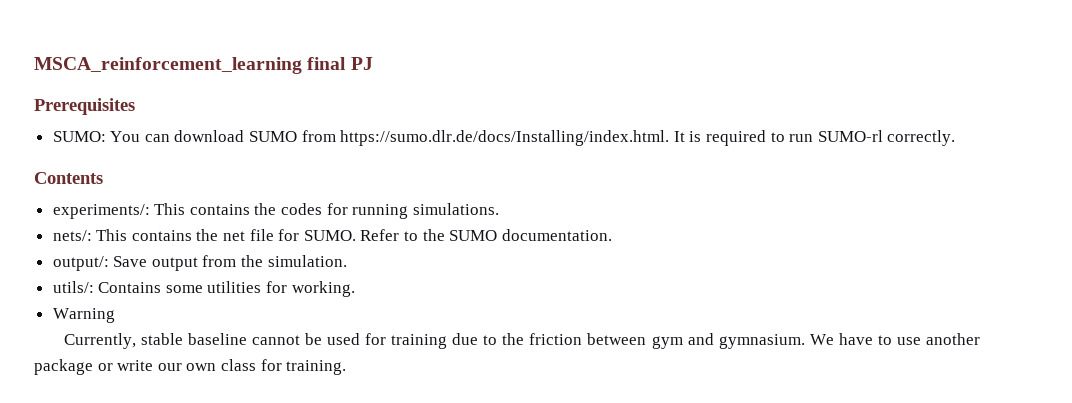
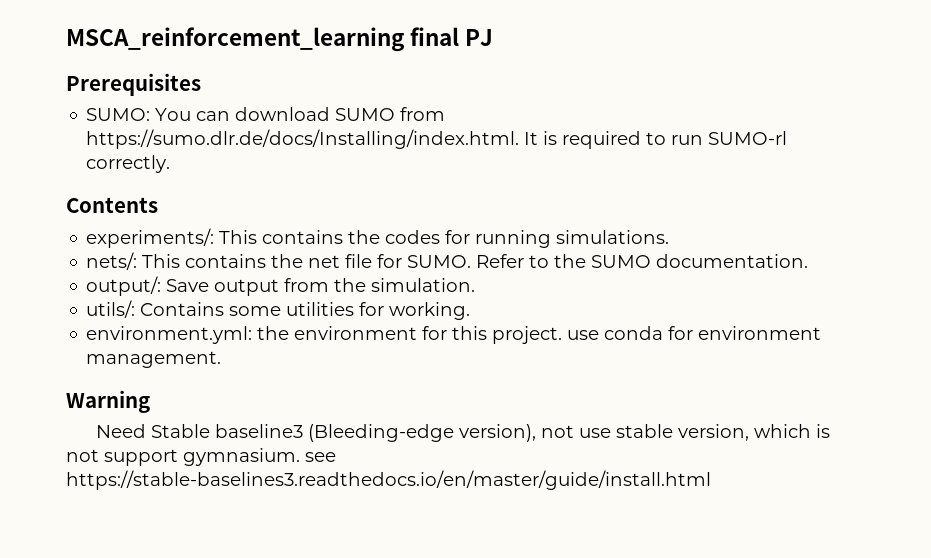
[52,308,115,323] [63,333,980,349] [34,359,347,375] Warning // Currently, stable baseline cannot be used for training due to the friction between gym and gymnasium. We have to use another package or write our own class for training. -> [86,326,822,344] [86,351,222,368] [66,390,150,413] [95,424,830,442] [66,448,336,466] [66,470,711,490] environment.yml: the environment for this project. use conda for environment management. // Warning // Need Stable baseline3 (Bleeding-edge version), not use stable version, which is not support gymnasium. see https://stable-baselines3.readthedocs.io/en/master/guide/install.html

